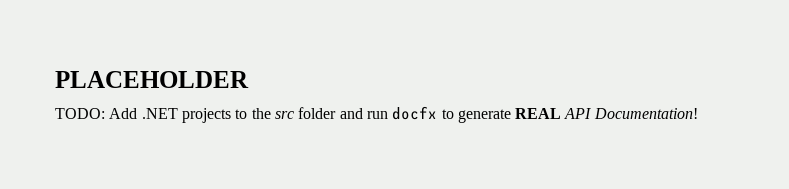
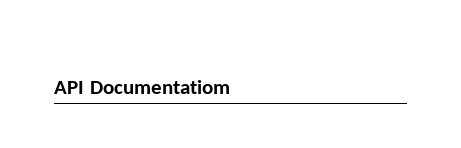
[55,71,249,88] [55,106,698,123] PLACEHOLDER // TODO: Add .NET projects to the src folder and run docfx to generate REAL API Documentation! -> [54,80,230,94] API Documentatiom

